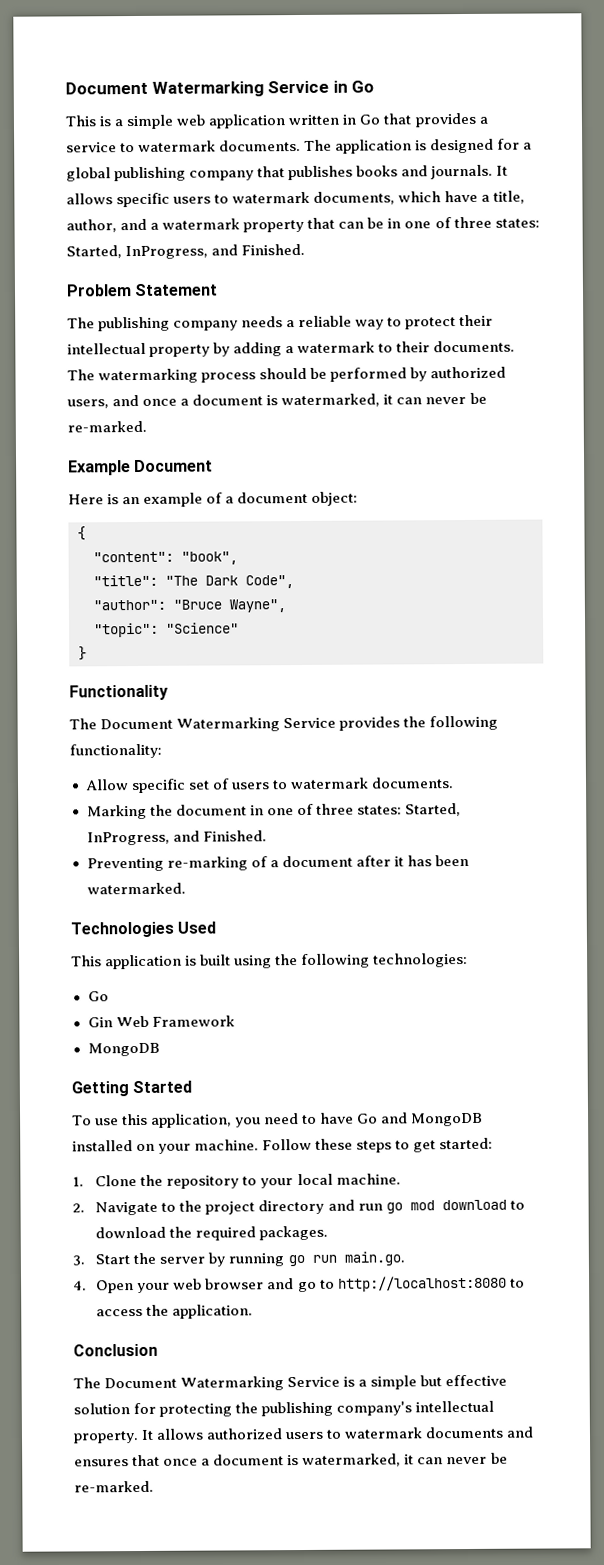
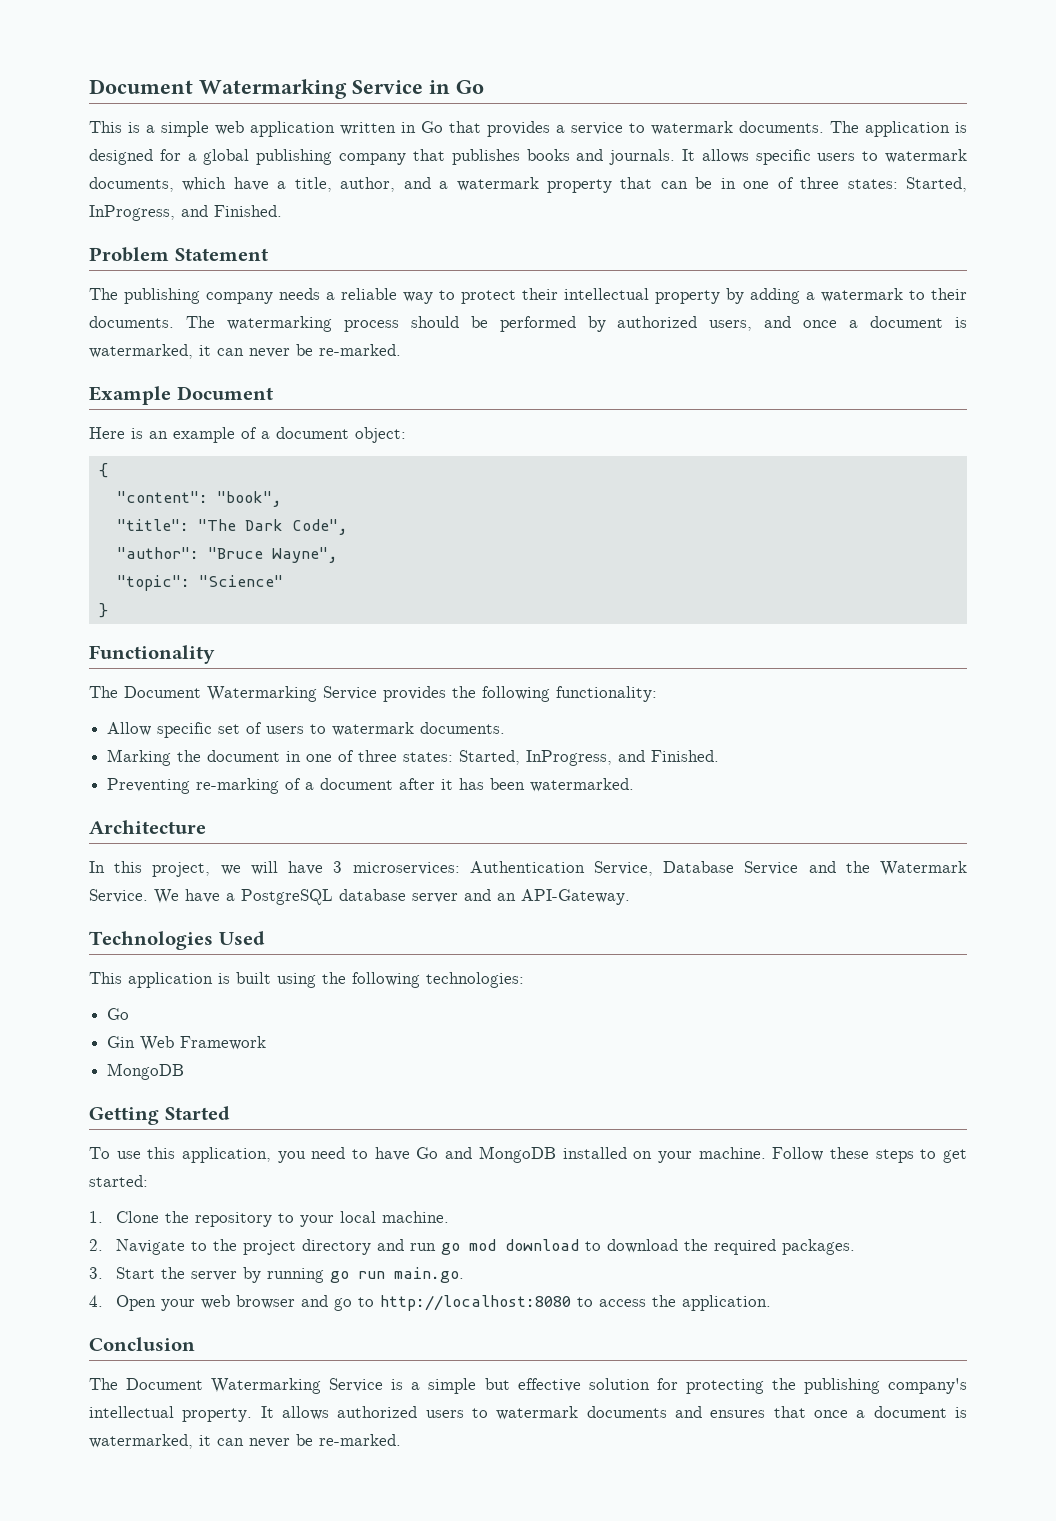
(186, 888) none -> [89,820,206,834] [89,861,967,877] [89,889,630,905] // Architecture // In this project, we will have 3 microservices: Authentication Service, Database Service and the Watermark Service. We have a PostgreSQL database server and an API-Gateway.

